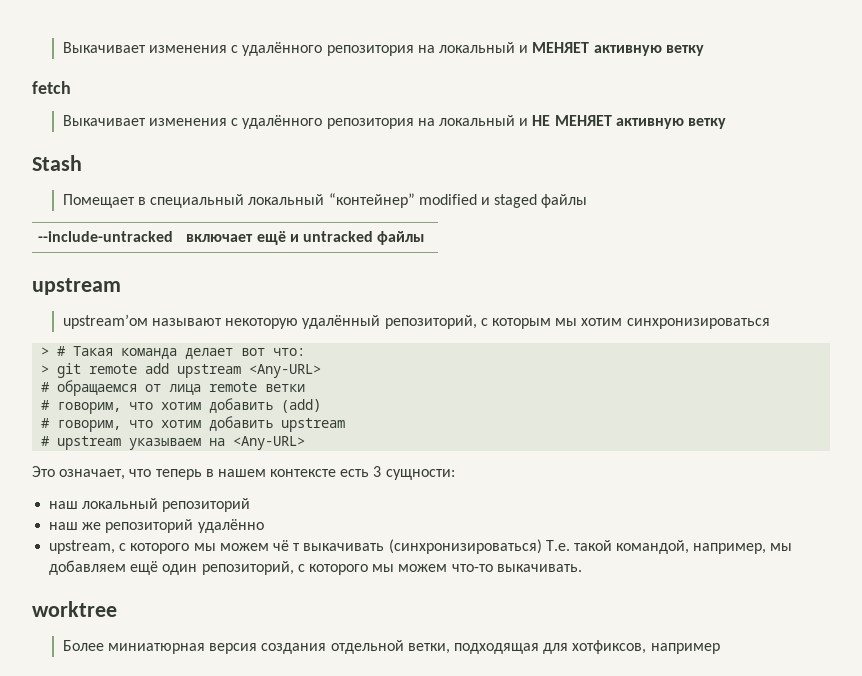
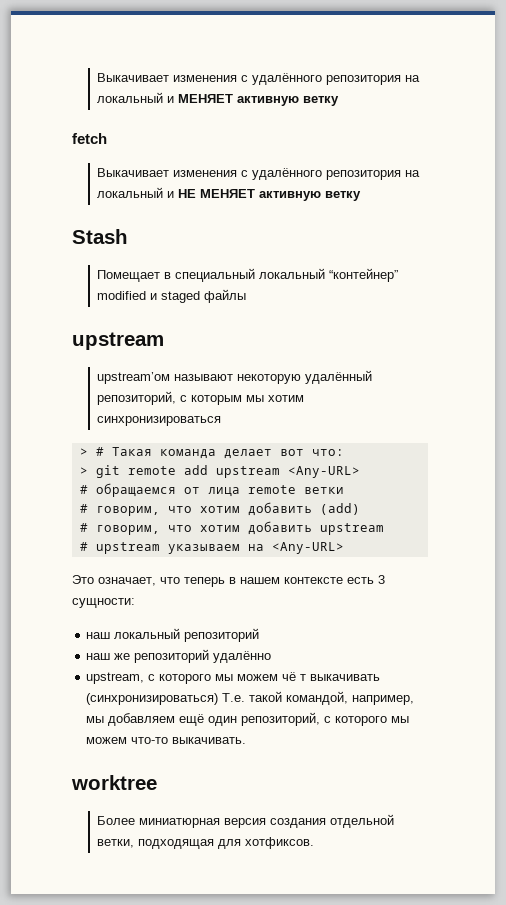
[38,231,174,242] [186,231,425,245] // --include-untracked | включает ещё и untracked файлы -> (247, 296) none
[572,640,720,654] хотфиксов, например -> [245,837,315,849] хотфиксов.

